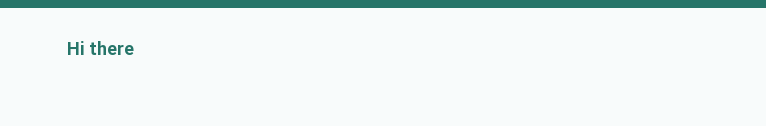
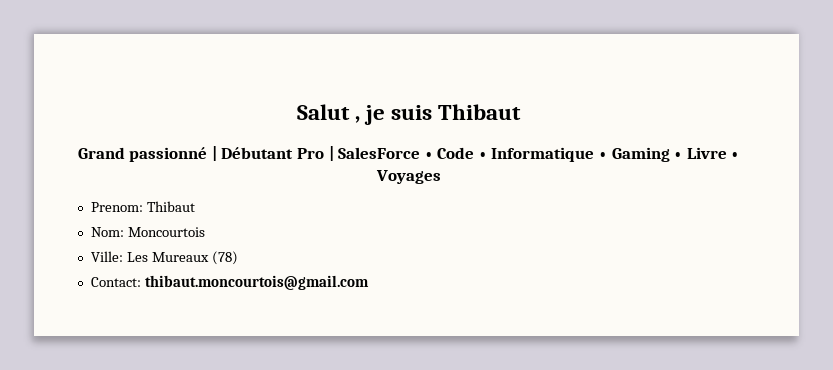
[67,41,134,55] Hi there -> [296,104,522,125] [77,146,740,162] [375,170,441,184] [90,201,195,212] [90,227,205,237] [90,251,238,265] [90,275,369,290] Salut , je suis Thibaut // Grand passionné | Débutant Pro | SalesForce • Code • Informatique • Gaming • Livre • Voyages // Prenom: Thibaut // Nom: Moncourtois // Ville: Les Mureaux (78) // Contact: thibaut.moncourtois@gmail.com

